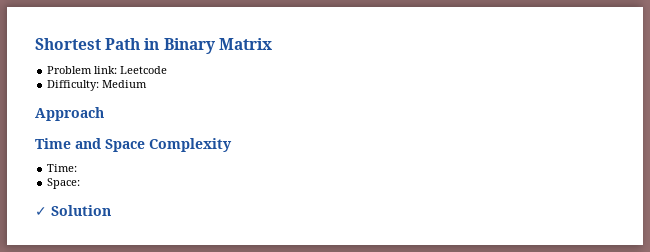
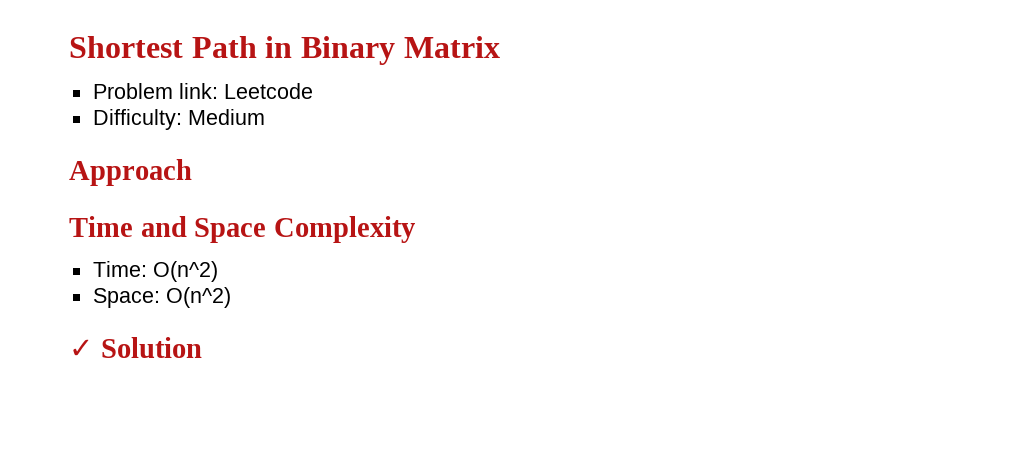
(78, 168) none -> [152,261,218,282] O(n^2)
(81, 183) none -> [165,287,231,308] O(n^2)

